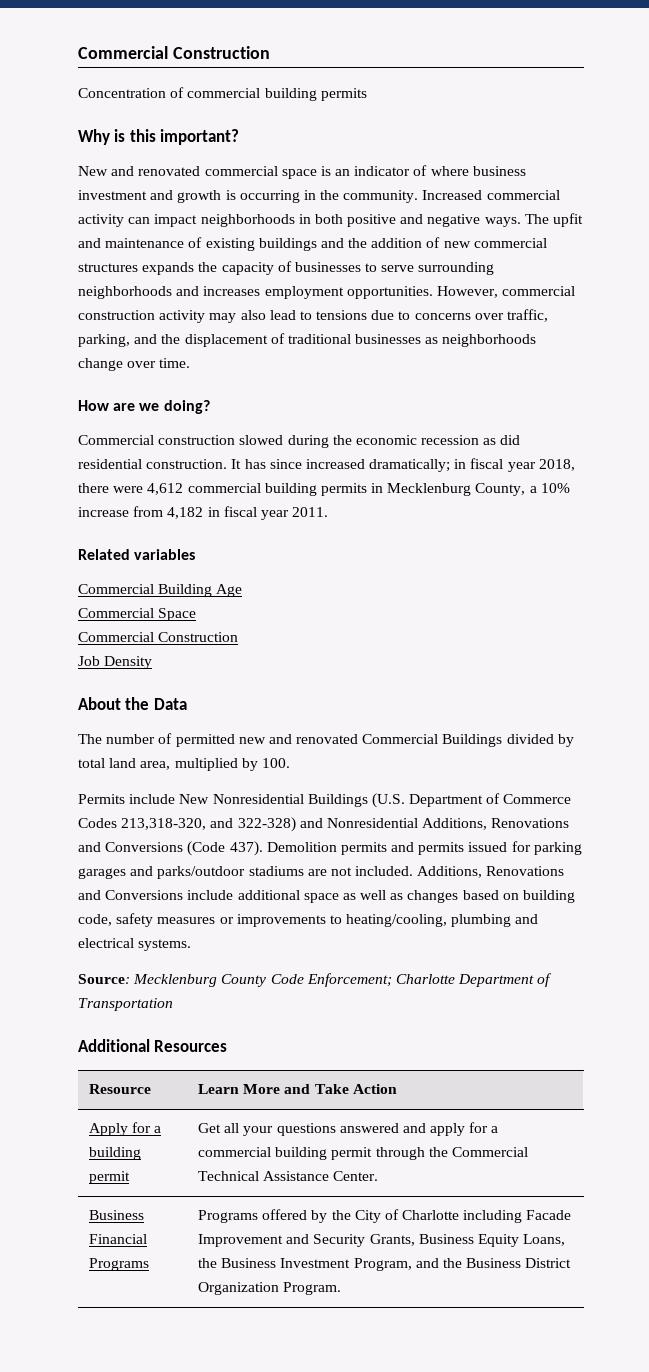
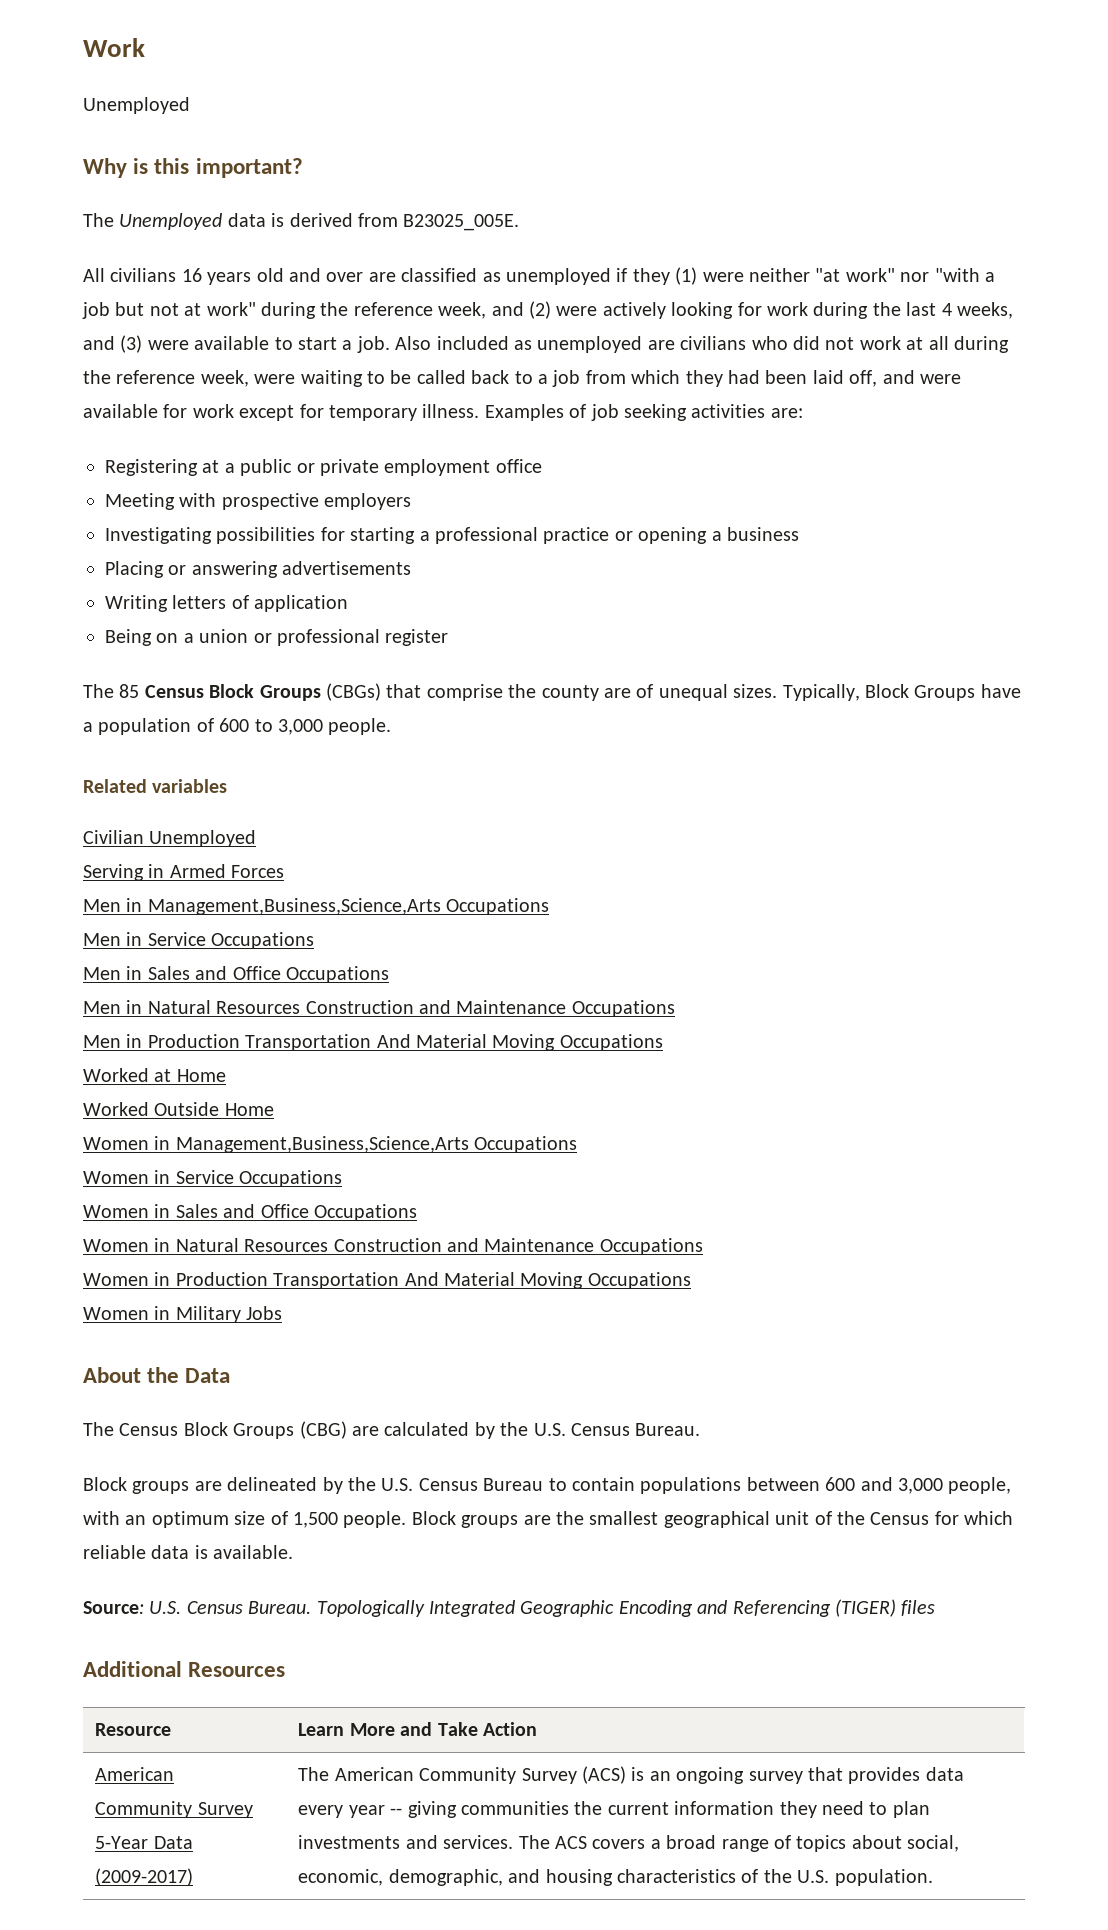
[78,46,270,59] [78,87,367,101] [78,129,240,145] [78,165,526,179] [78,190,560,203] [78,213,584,227] [78,237,547,251] [78,261,495,275] [78,286,576,299] [78,309,549,323] [78,333,537,347] [78,358,191,371] [78,400,210,414] [78,435,521,448] [78,458,575,472] [78,483,570,496] [78,506,329,520] [78,549,196,560] [78,584,243,597] [78,608,197,621] [78,632,239,642] [78,656,153,669] [78,697,187,710] [78,733,574,747] [78,758,290,771] [78,793,572,808] [78,817,570,832] [78,841,582,856] [78,866,565,879] [78,890,576,903] [78,913,539,927] [78,938,192,951] [78,973,553,987] [78,998,173,1011] Commercial Construction // Concentration of commercial building permits // Why is this important? // New and renovated commercial space is an indicator of where business investment and growth is occurring in the community. Increased commercial activity can impact neighborhoods in both positive and negative ways. The upfit and maintenance of existing buildings and the addition of new commercial structures expands the capacity of businesses to serve surrounding neighborhoods and increases employment opportunities. However, commercial construction activity may also lead to tensions due to concerns over traffic, parking, and the displacement of traditional businesses as neighborhoods change over time. // How are we doing? // Commercial construction slowed during the economic recession as did residential construction. It has since increased dramatically; in fiscal year 2018, there were 4,612 commercial building permits in Mecklenburg County, a 10% increase from 4,182 in fiscal year 2011. // Related variables // Commercial Building Age // Commercial Space // Commercial Construction // Job Density // About the Data // The number of permitted new and renovated Commercial Buildings divided by total land area, multiplied by 100. // Permits include New Nonresidential Buildings (U.S. Department of Commerce Codes 213,318-320, and 322-328) and Nonresidential Additions, Renovations and Conversions (Code 437). Demolition permits and permits issued for parking garages and parks/outdoor stadiums are not included. Additions, Renovations and Conversions include additional space as well as changes based on building code, safety measures or improvements to heating/cooling, plumbing and electrical systems. // Source: Mecklenburg County Code Enforcement; Charlotte Department of Transportation -> [83,38,145,57] [83,97,190,114] [83,158,303,178] [83,213,520,231] [83,267,995,285] [82,301,1013,319] [83,335,1009,353] [83,370,961,387] [83,404,803,421] [105,459,542,476] [105,493,412,510] [105,527,799,544] [105,561,412,578] [105,595,349,612] [105,629,449,646] [83,683,1021,701] [83,718,392,735] [83,779,228,793] [83,830,257,847] [83,864,285,881] [83,898,550,915] [83,932,315,949] [83,966,389,983] [83,1000,675,1017] [83,1034,663,1051] [83,1068,226,1082] [83,1102,274,1116] [83,1136,578,1153] [83,1170,343,1187] [83,1204,417,1221] [83,1238,703,1255] [83,1272,691,1289] [83,1306,283,1323] [83,1367,231,1383] [83,1421,701,1439] [83,1477,1012,1494] [83,1511,1014,1528] [83,1545,294,1559] [83,1599,936,1617] Work // Unemployed // Why is this important? // The Unemployed data is derived from B23025_005E. // All civilians 16 years old and over are classified as unemployed if they (1) were neither "at work" nor "with a job but not at work" during the reference week, and (2) were actively looking for work during the last 4 weeks, and (3) were available to start a job. Also included as unemployed are civilians who did not work at all during the reference week, were waiting to be called back to a job from which they had been laid off, and were available for work except for temporary illness. Examples of job seeking activities are: // Registering at a public or private employment office // Meeting with prospective employers // Investigating possibilities for starting a professional practice or opening a business // Placing or answering advertisements // Writing letters of application // Being on a union or professional register // The 85 Census Block Groups (CBGs) that comprise the county are of unequal sizes. Typically, Block Groups have a population of 600 to 3,000 people. // Related variables // Civilian Unemployed // Serving in Armed Forces // Men in Management,Business,Science,Arts Occupations // Men in Service Occupations // Men in Sales and Office Occupations // Men in Natural Resources Construction and Maintenance Occupations // Men in Production Transportation And Material Moving Occupations // Worked at Home // Worked Outside Home // Women in Management,Business,Science,Arts Occupations // Women in Service Occupations // Women in Sales and Office Occupations // Women in Natural Resources Construction and Maintenance Occupations // Women in Production Transportation And Material Moving Occupations // Women in Military Jobs // About the Data // The Census Block Groups (CBG) are calculated by the U.S. Census Bureau. // Block groups are delineated by the U.S. Census Bureau to contain populations between 600 and 3,000 people, with an optimum size of 1,500 people. Block groups are the smallest geographical unit of the Census for which reliable data is available. // Source: U.S. Census Bureau. Topologically Integrated Geographic Encoding and Referencing (TIGER) files
[88,1122,162,1136] [88,1147,141,1160] [88,1171,130,1184] [197,1122,499,1136] [197,1147,528,1160] [197,1171,379,1181] [88,1210,144,1220] [88,1234,147,1244] [88,1258,149,1271] [197,1209,572,1223] [197,1234,566,1247] [197,1258,572,1271] [197,1282,342,1295] Apply for a building permit | Get all your questions answered and apply for a commercial building permit through the Commercial Technical Assistance Center. // Business Financial Programs | Programs offered by the City of Charlotte including Facade Improvement and Security Grants, Business Equity Loans, the Business Investment Program, and the Business District Organization Program. -> [95,1767,175,1781] [95,1801,253,1818] [95,1836,193,1849] [95,1868,194,1886] [298,1766,964,1784] [298,1801,930,1818] [298,1835,960,1852] [298,1869,933,1886] American Community Survey 5-Year Data (2009-2017) | The American Community Survey (ACS) is an ongoing survey that provides data every year -- giving communities the current information they need to plan investments and services. The ACS covers a broad range of topics about social, economic, demographic, and housing characteristics of the U.S. population.

